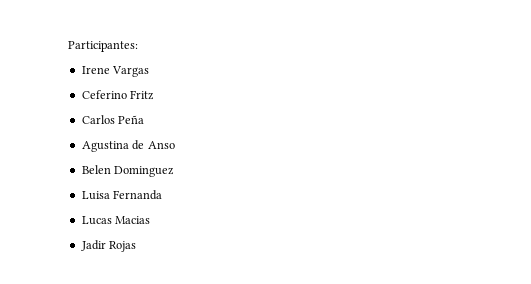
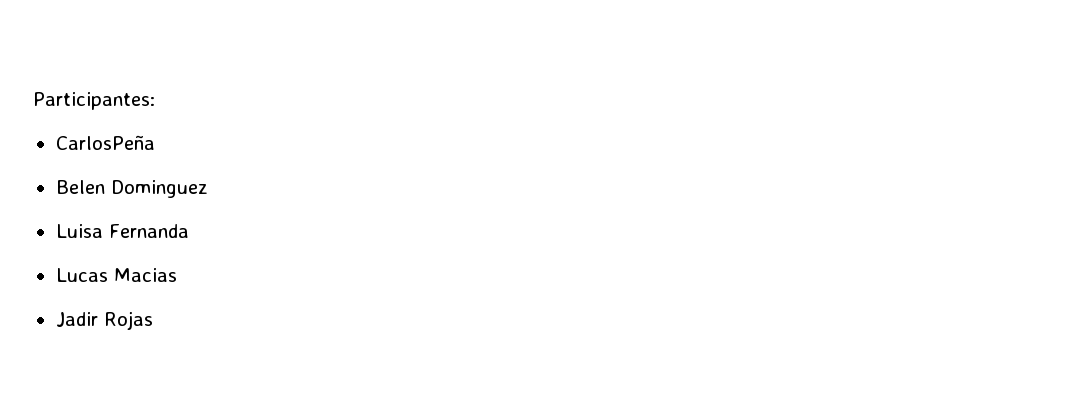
[81,66,150,77] [81,90,155,100] [81,115,145,124] [81,140,175,152] Irene Vargas // Ceferino Fritz // Carlos Peña // Agustina de Anso -> [55,135,155,150] CarlosPeña

